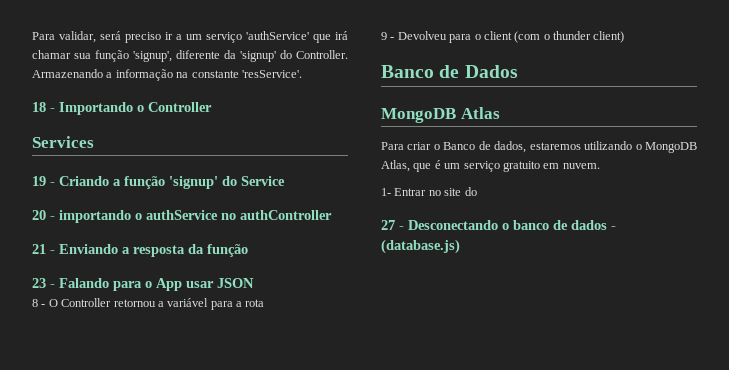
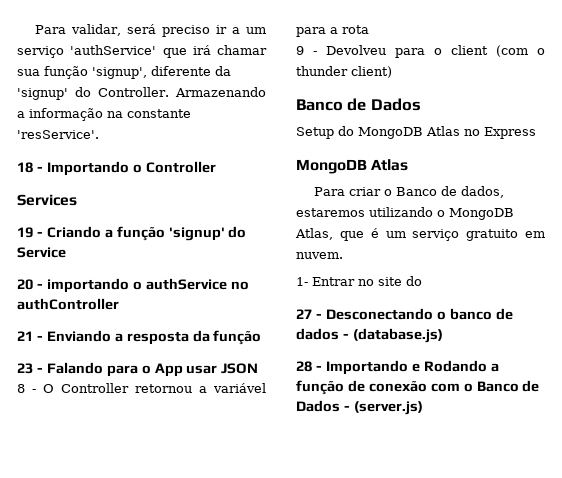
(518, 71) none -> [296,126,536,139] // Setup do MongoDB Atlas no Express
(460, 246) none -> [296,360,499,375] [296,380,540,395] [296,400,423,415] // 28 - Importando e Rodando a função de conexão com o Banco de Dados - (server.js)

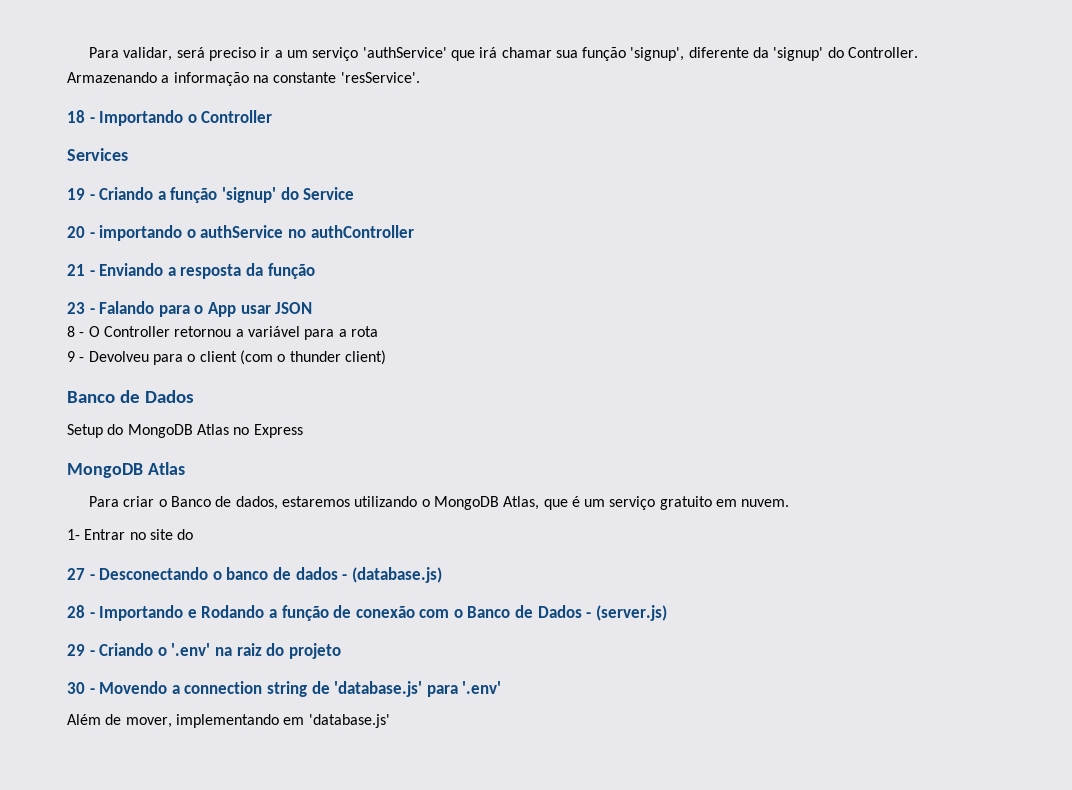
(423, 408) none -> [67,643,341,659] [67,681,502,697] [67,714,390,728] // 29 - Criando o '.env' na raiz do projeto // 30 - Movendo a connection string de 'database.js' para '.env' // Além de mover, implementando em 'database.js'

